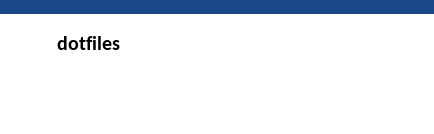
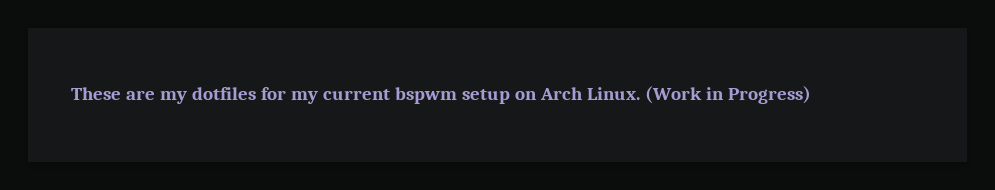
[57,36,120,50] dotfiles -> [71,86,811,104] These are my dotfiles for my current bspwm setup on Arch Linux. (Work in Progress)

